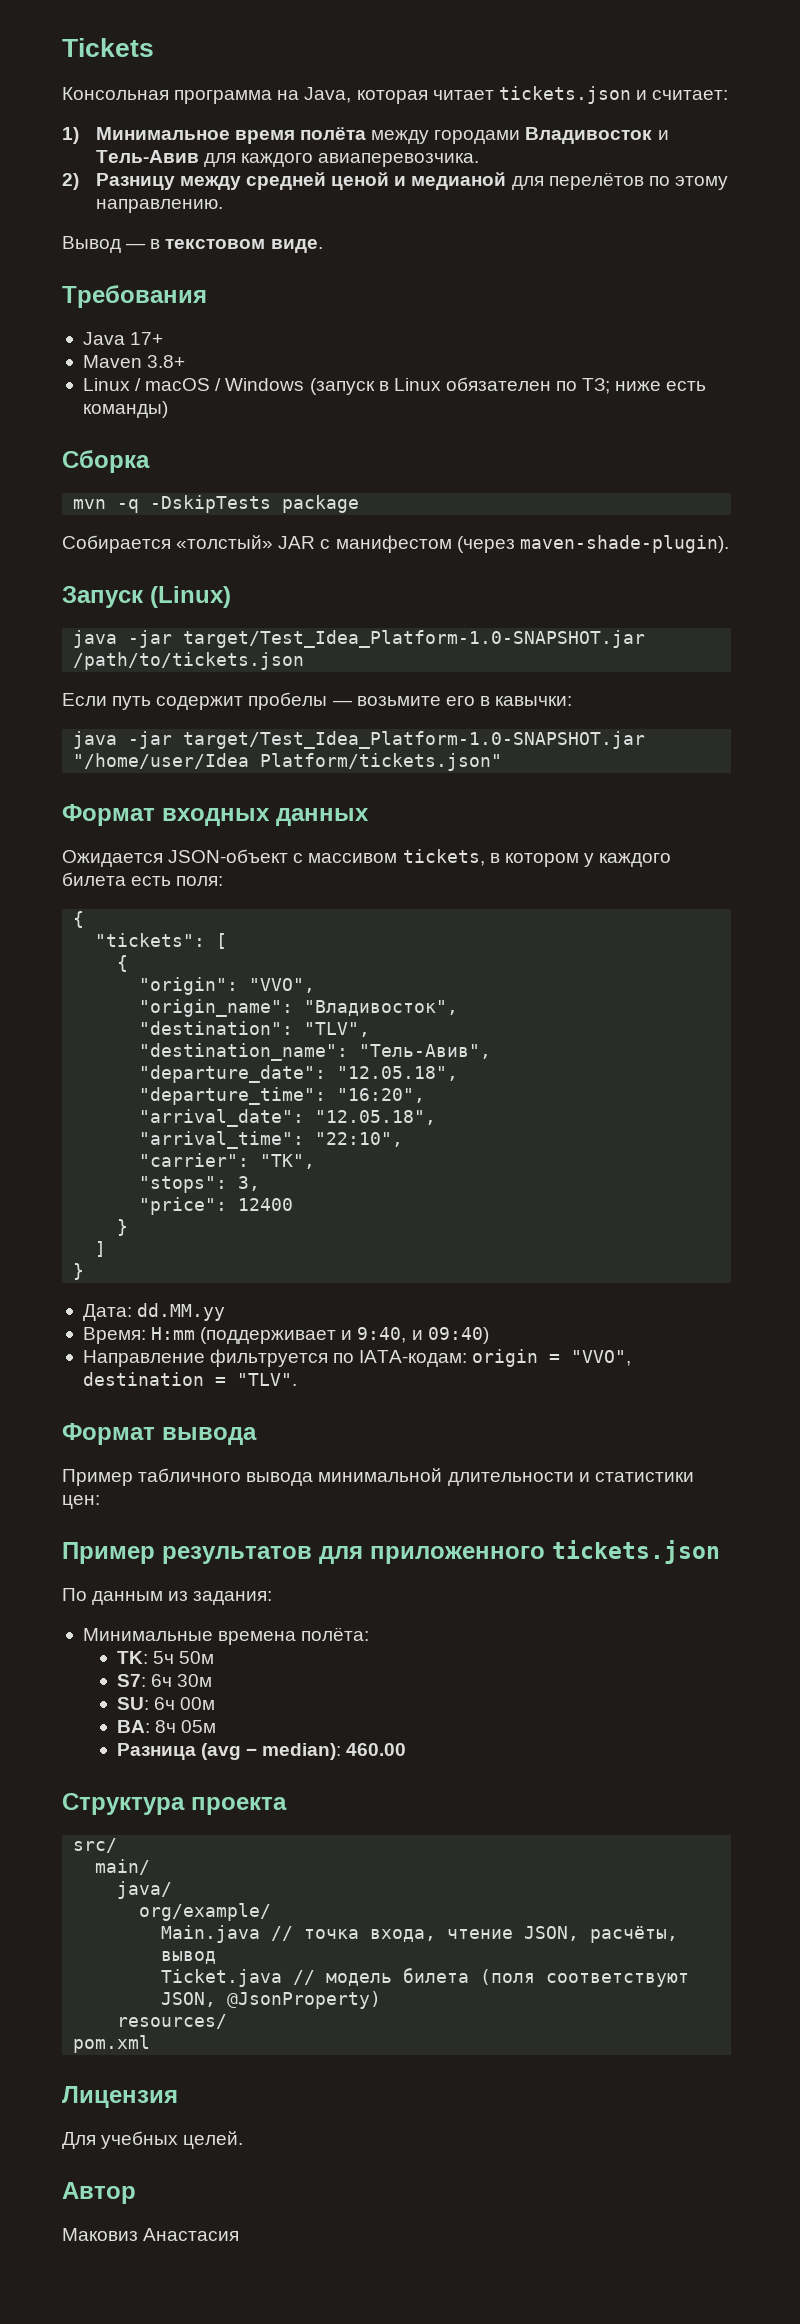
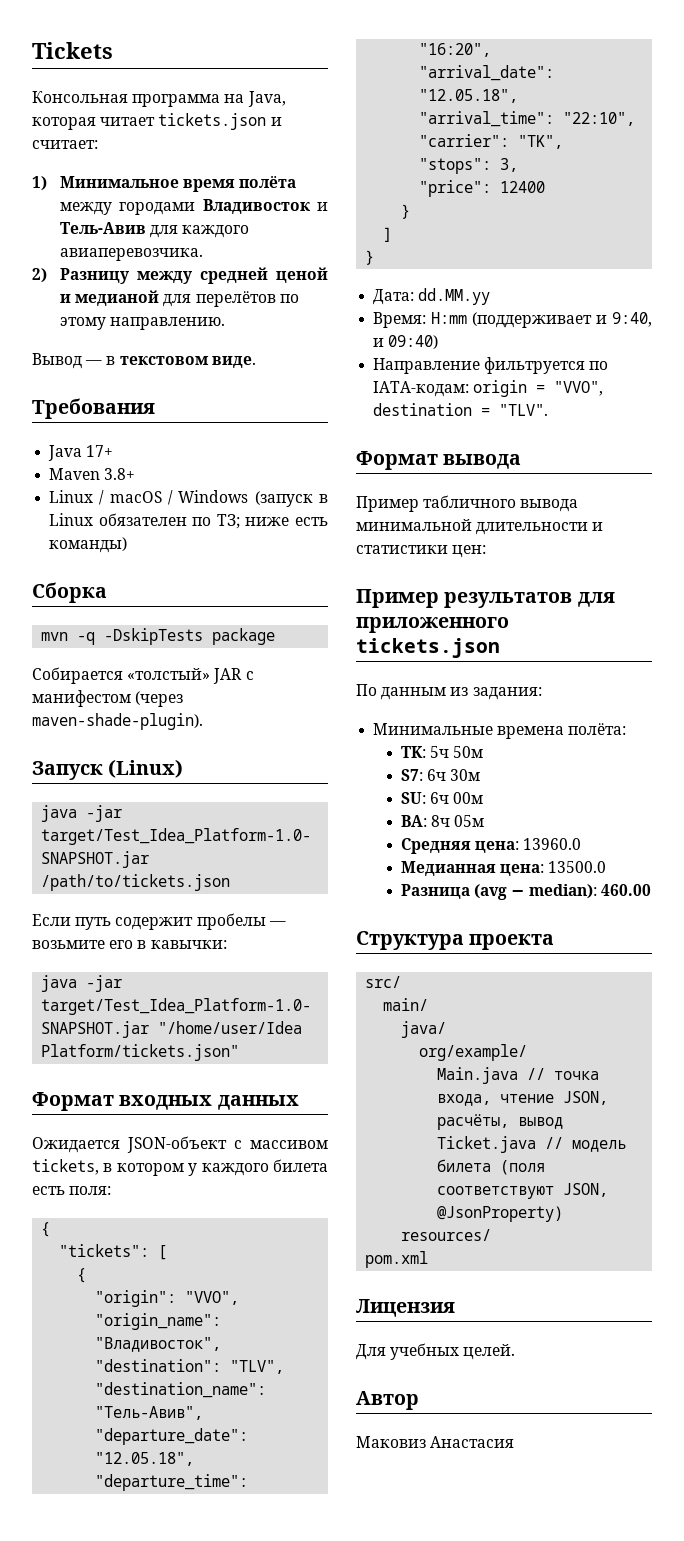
(216, 1726) none -> [401,838,582,854] [401,861,607,876] // Средняя цена: 13960.0 // Медианная цена: 13500.0

